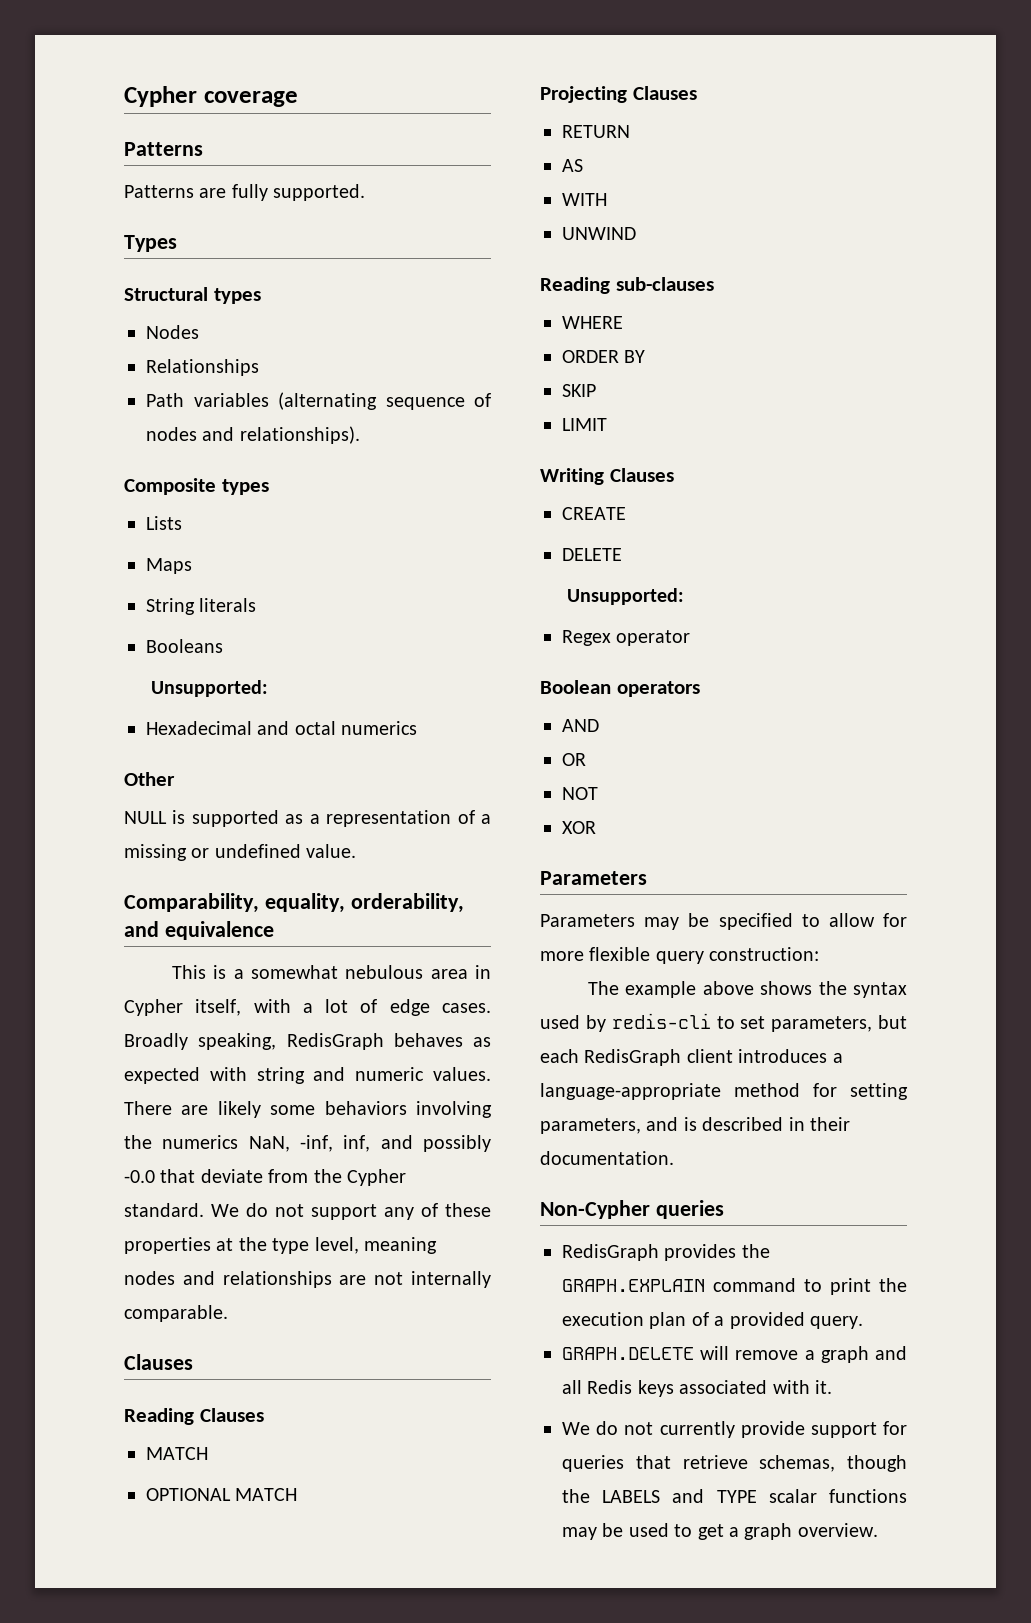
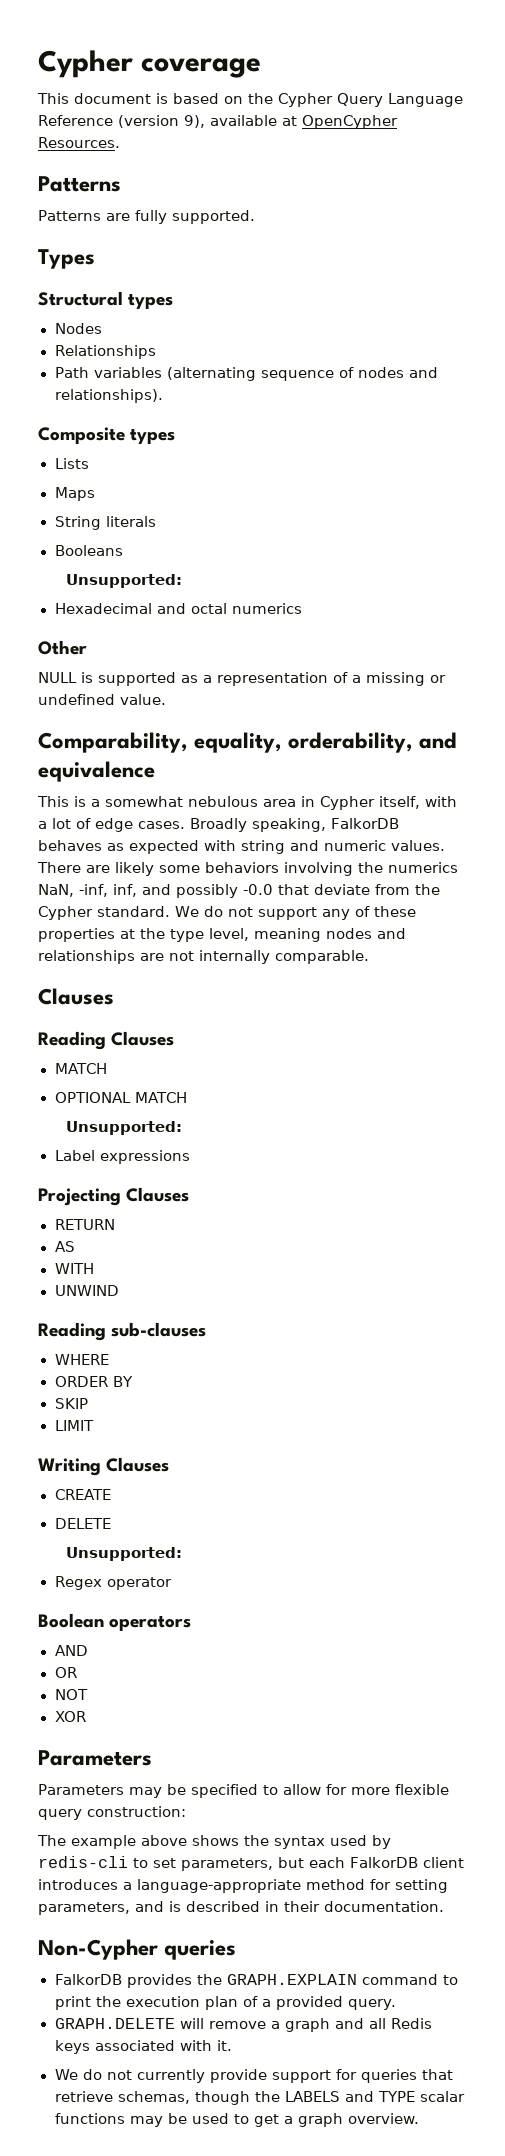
(298, 99) none -> [37,93,463,107] [38,115,398,129] [38,137,120,148] // This document is based on the Cypher Query Language Reference (version 9), available at OpenCypher Resources.
[286,1033,384,1050] RedisGraph -> [331,818,399,829] FalkorDB
(298, 1494) none -> [66,1121,183,1135] [54,1150,190,1164] // Unsupported: // Label expressions
[584,1049,682,1066] RedisGraph -> [350,1857,418,1868] FalkorDB
[562,1244,659,1261] RedisGraph -> [54,1974,123,1985] FalkorDB

